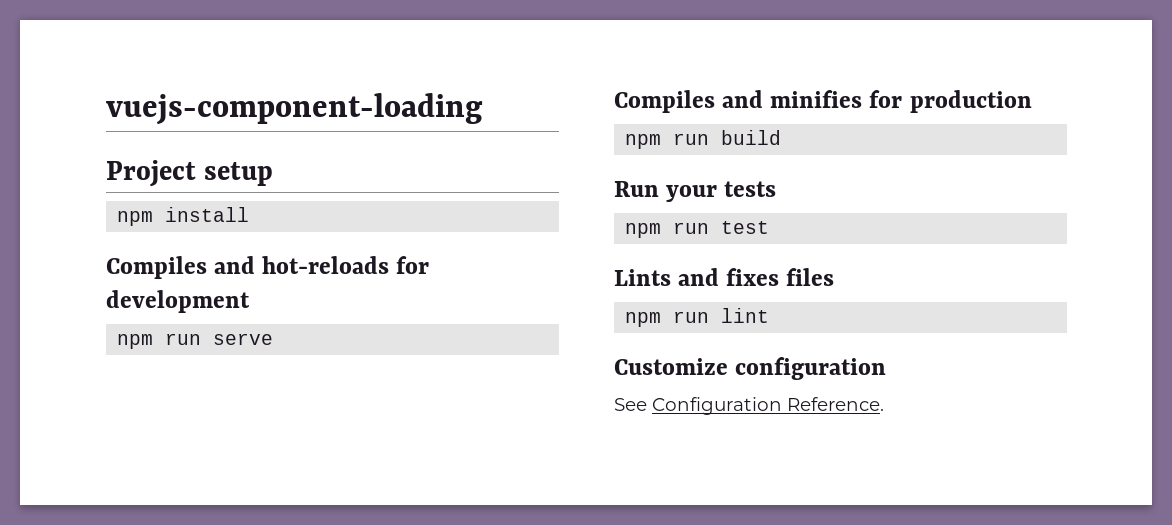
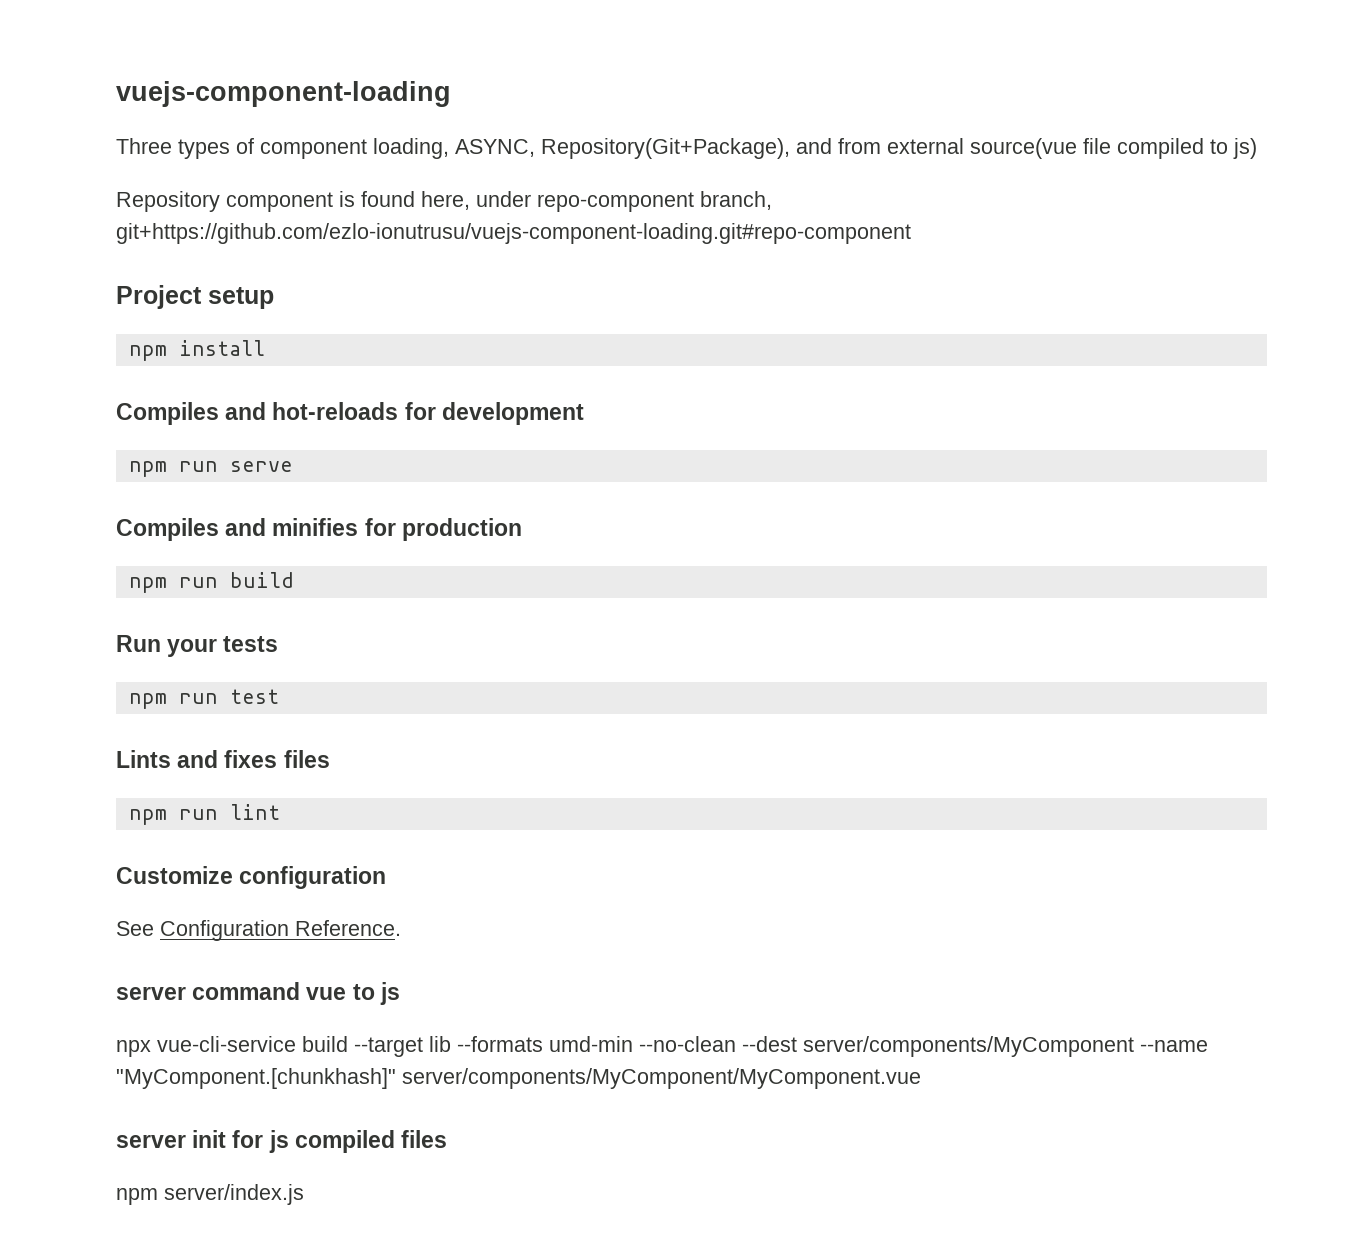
(483, 109) none -> [116,138,1257,159] [116,191,772,212] [116,223,911,244] // Three types of component loading, ASYNC, Repository(Git+Package), and from external source(vue file compiled to js) // Repository component is found here, under repo-component branch, git+https://github.com/ezlo-ionutrusu/vuejs-component-loading.git#repo-component
(884, 404) none -> [116,982,400,1005] [116,1036,1208,1057] [116,1068,921,1089] [116,1130,448,1153] [116,1184,304,1205] // server command vue to js // npx vue-cli-service build --target lib --formats umd-min --no-clean --dest server/components/MyComponent --name "MyComponent.[chunkhash]" server/components/MyComponent/MyComponent.vue // server init for js compiled files // npm server/index.js

